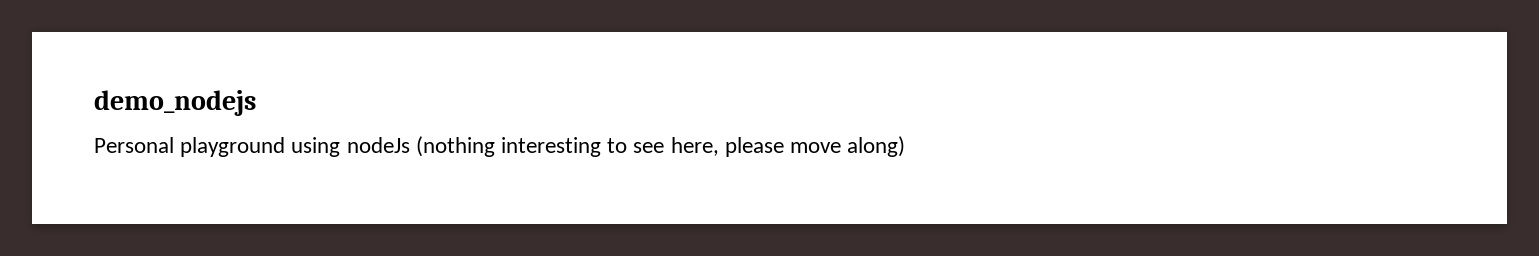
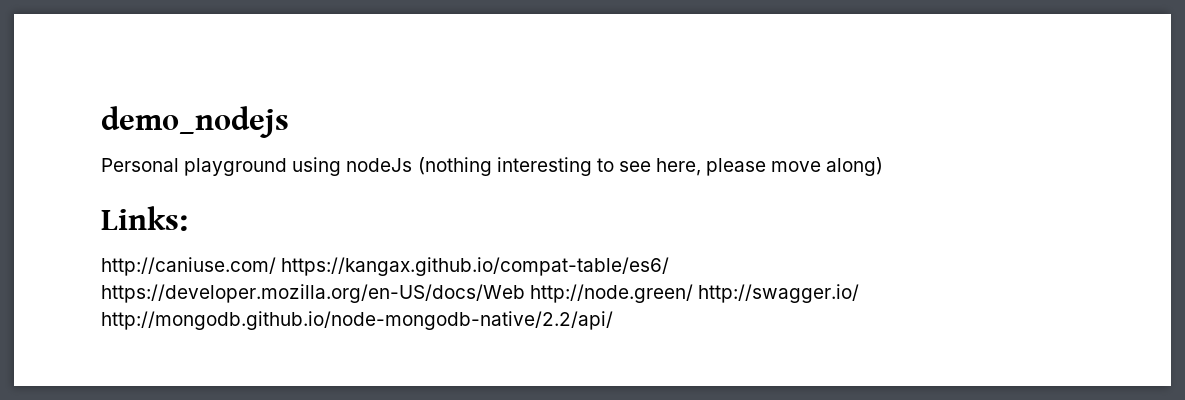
(906, 146) none -> [101,206,188,231] [101,257,670,276] [101,284,860,303] [101,311,613,330] // Links: // http://caniuse.com/ https://kangax.github.io/compat-table/es6/ https://developer.mozilla.org/en-US/docs/Web http://node.green/ http://swagger.io/ http://mongodb.github.io/node-mongodb-native/2.2/api/

